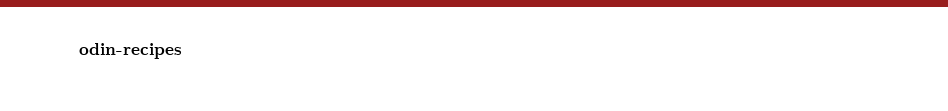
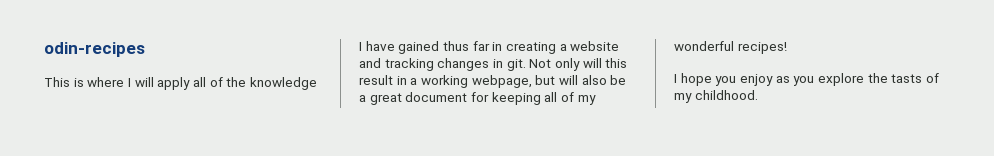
(182, 51) none -> [44,77,317,90] [359,41,620,54] [359,58,628,71] [359,75,627,88] [359,92,596,105] [674,41,787,54] [674,73,939,86] [674,90,758,103] // This is where I will apply all of the knowledge I have gained thus far in creating a website and tracking changes in git. Not only will this result in a working webpage, but will also be a great document for keeping all of my wonderful recipes! // I hope you enjoy as you explore the tasts of my childhood.

